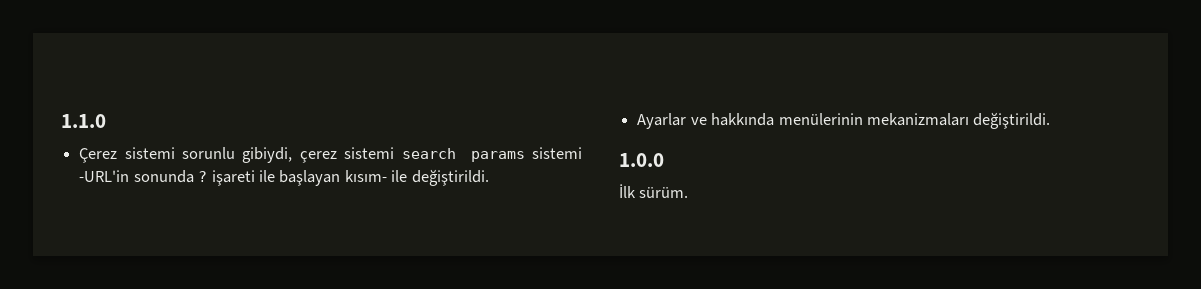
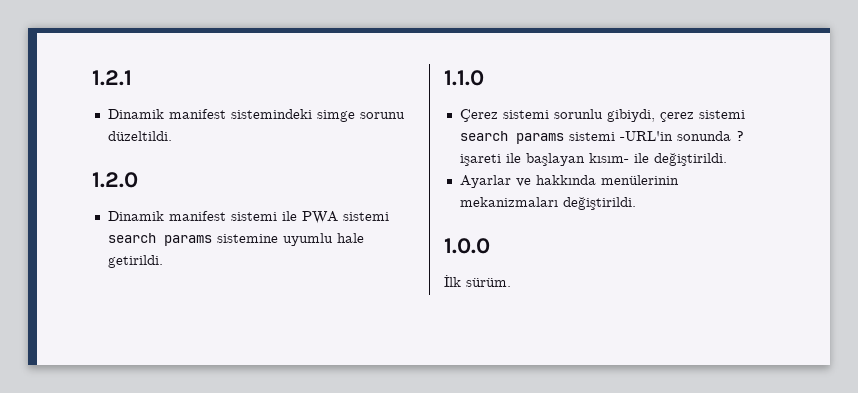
(61, 121) none -> [92,70,132,86] [107,109,405,122] [107,131,172,141] [92,172,138,188] [107,211,389,224] [107,233,364,246] [107,255,163,268] 1.2.1 // Dinamik manifest sistemindeki simge sorunu düzeltildi. // 1.2.0 // Dinamik manifest sistemi ile PWA sistemi search params sistemine uyumlu hale getirildi. //

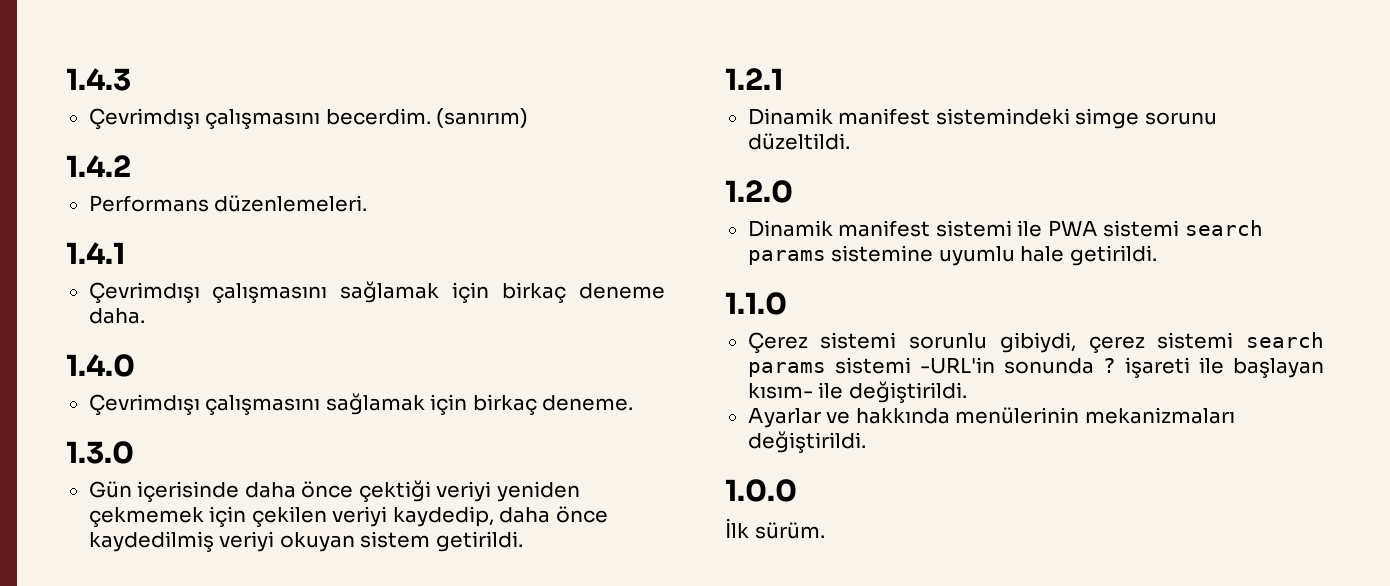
(92, 78) none -> [66,68,131,91] [88,108,529,130] [66,155,131,177] [88,195,368,212] [66,242,125,264] [88,281,666,304] [88,308,145,324] [66,354,135,377] [88,393,634,416] [66,441,134,464] [88,480,580,502] [88,506,608,527] [88,531,523,552] 1.4.3 // Çevrimdışı çalışmasını becerdim. (sanırım) // 1.4.2 // Performans düzenlemeleri. // 1.4.1 // Çevrimdışı çalışmasını sağlamak için birkaç deneme daha. // 1.4.0 // Çevrimdışı çalışmasını sağlamak için birkaç deneme. // 1.3.0 // Gün içerisinde daha önce çektiği veriyi yeniden çekmemek için çekilen veriyi kaydedip, daha önce kaydedilmiş veriyi okuyan sistem getirildi. //

